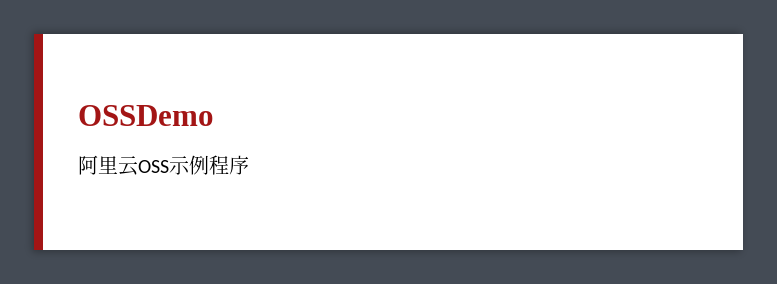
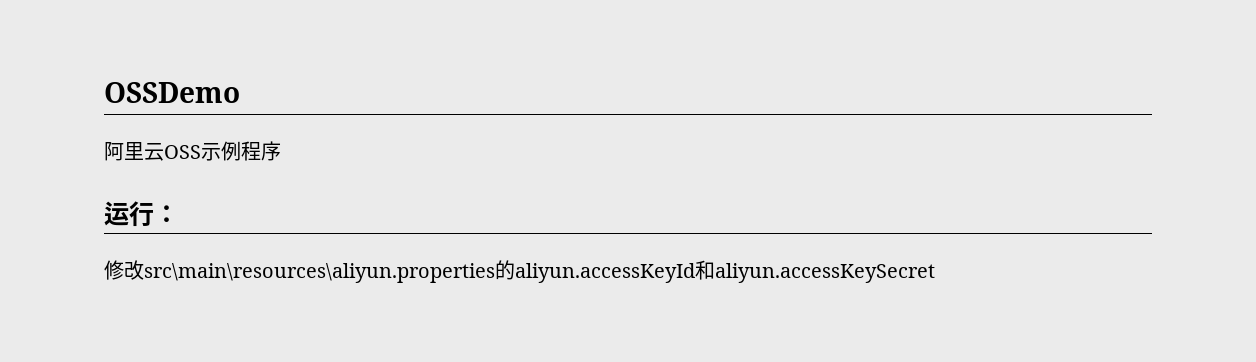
(249, 165) none -> [104,201,179,227] [104,260,935,283] // 运行： // 修改src\main\resources\aliyun.properties的aliyun.accessKeyId和aliyun.accessKeySecret

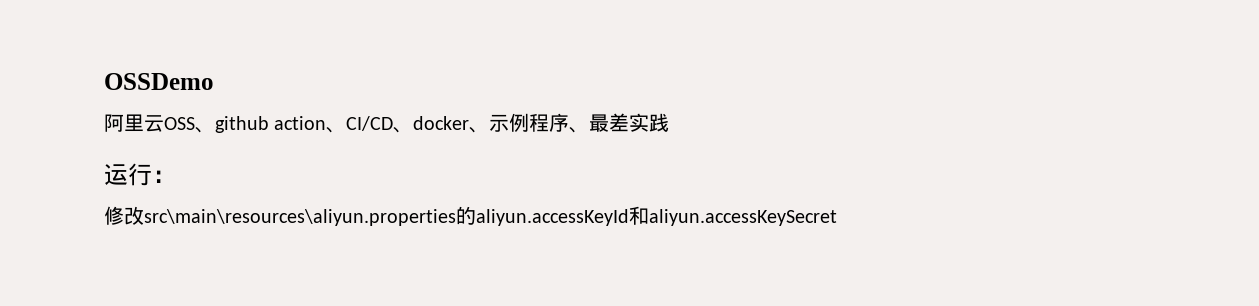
(201, 152) none -> [195,116,490,133] 、github action、CI/CD、docker、
(281, 151) none -> [569,113,670,133] 、最差实践

